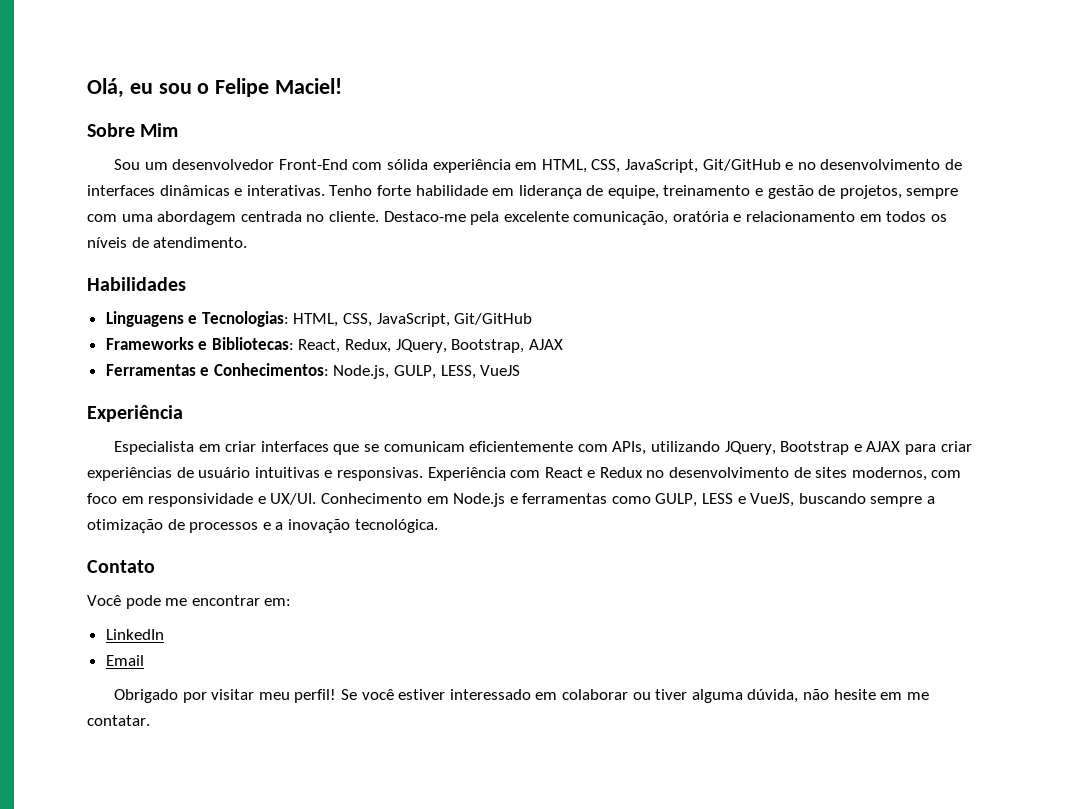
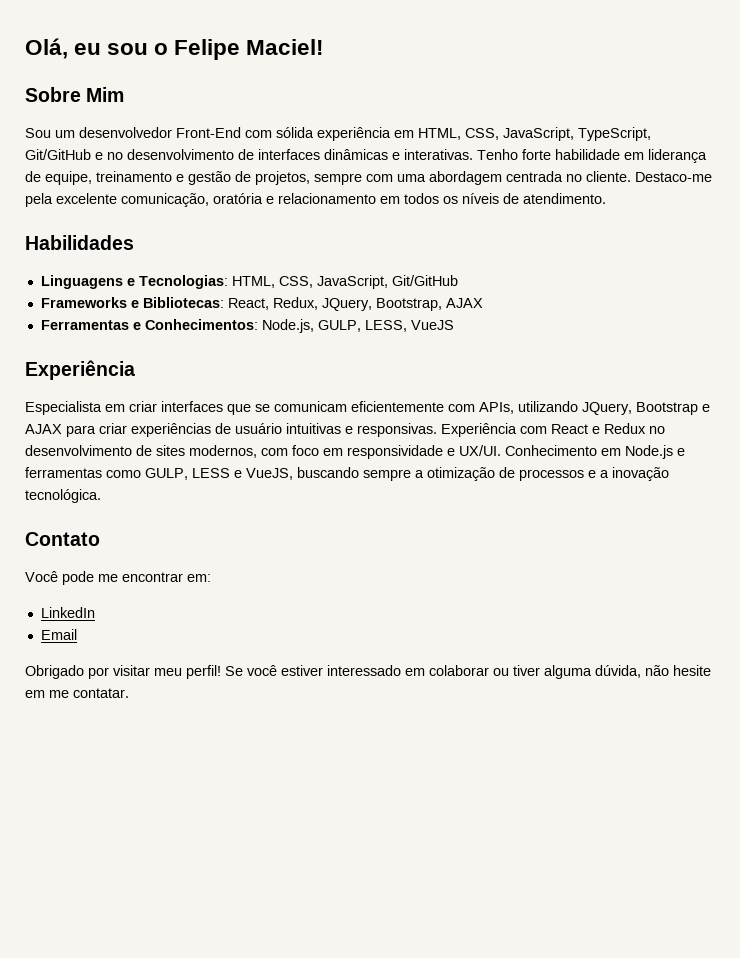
(698, 166) none -> [578,127,651,141] TypeScript,

